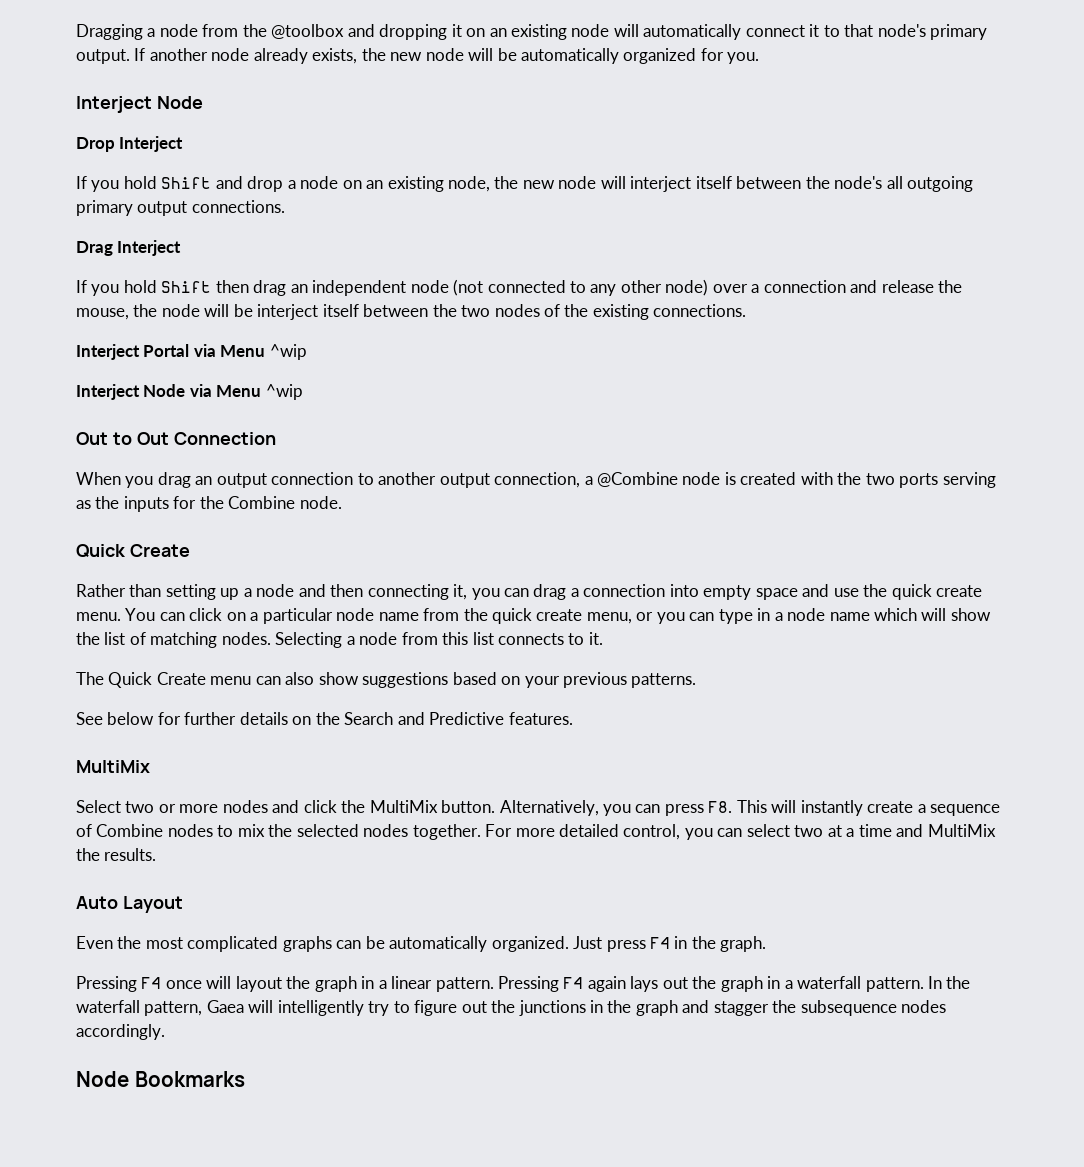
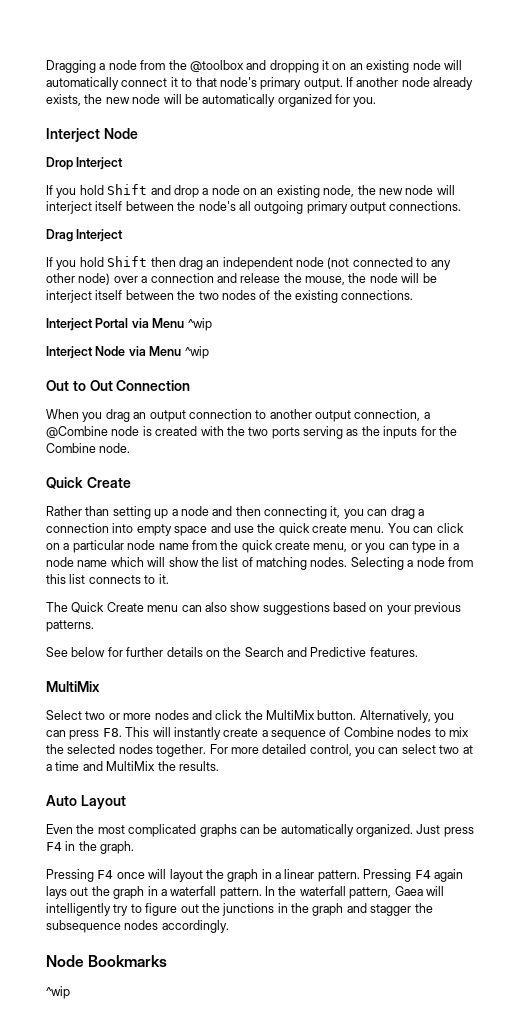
(245, 1079) none -> [46,986,70,999] // ^wip

